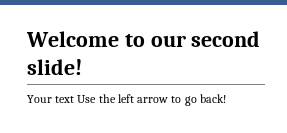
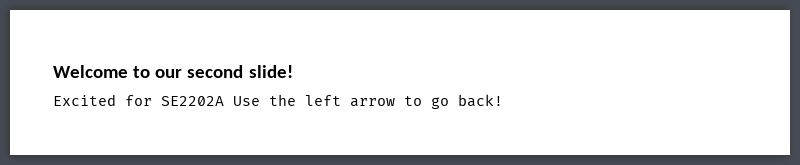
[27,95,75,103] Your text -> [53,94,224,106] Excited for SE2202A

